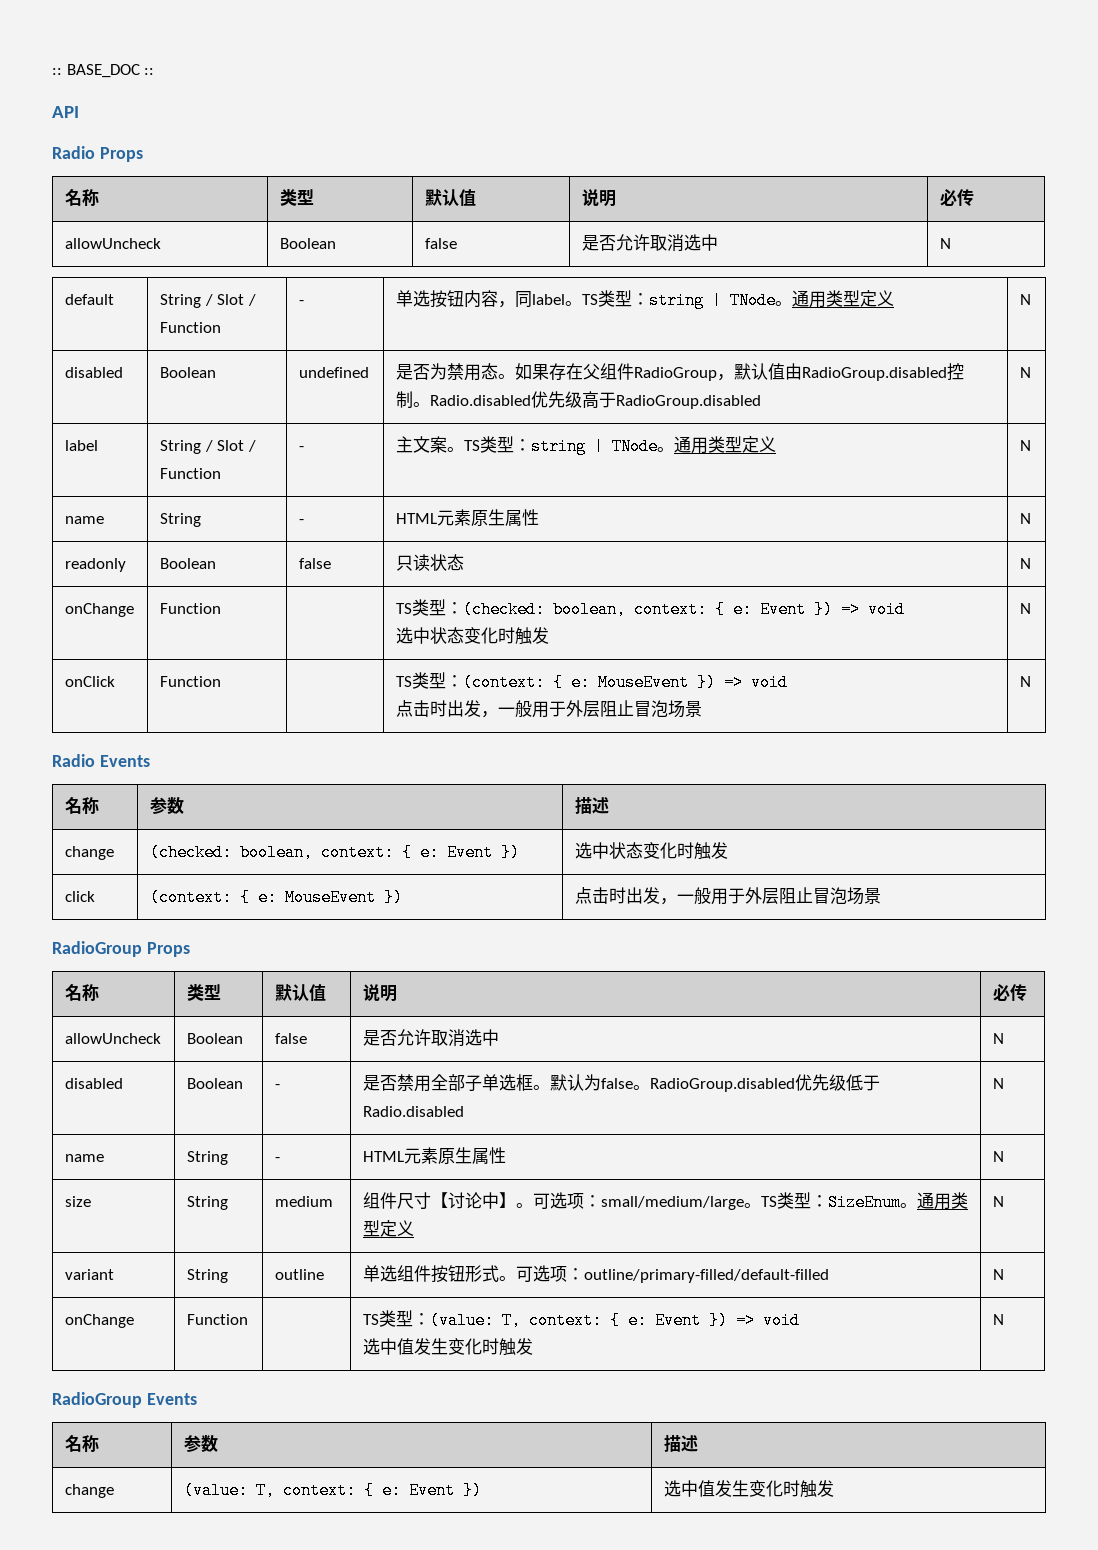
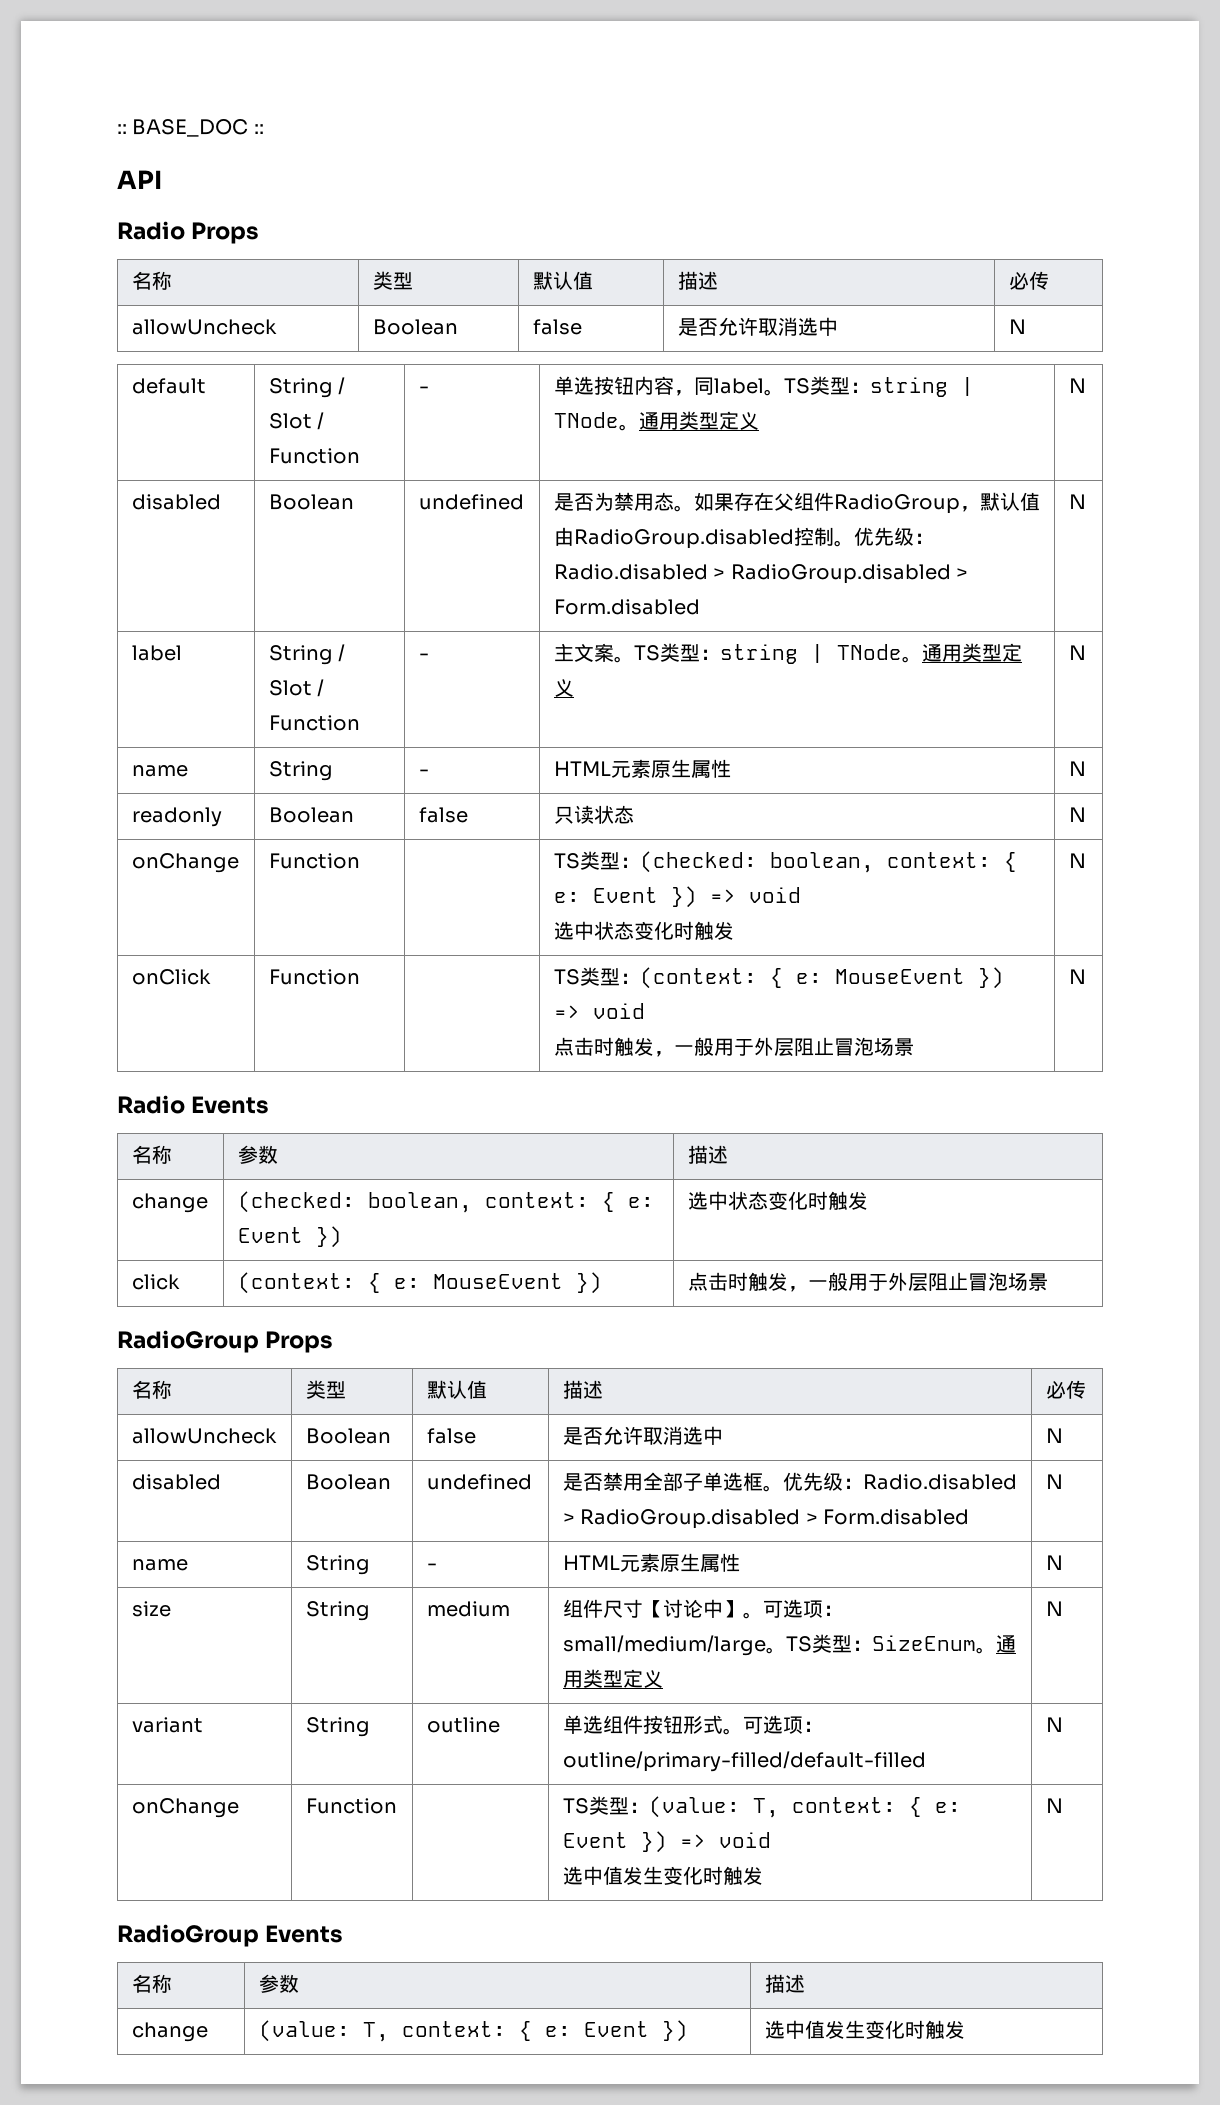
[581,189,616,207] 说明 -> [677,271,718,290] 描述
[429,391,761,409] Radio.disabled优先级高于RadioGroup.disabled -> [853,527,934,546] [553,564,968,584] [553,599,700,615] 优先级：Radio.disabled > RadioGroup.disabled > Form.disabled
[446,700,464,717] 出 -> [613,1037,634,1056] 触
[625,887,643,904] 出 -> [747,1272,768,1291] 触
[362,984,397,1002] 说明 -> [562,1380,603,1399] 描述
[274,1084,280,1089] - -> [426,1474,532,1490] undefined
[549,1074,880,1092] [362,1106,464,1117] 默认为false。RadioGroup.disabled优先级低于Radio.disabled -> [782,1472,1017,1491] [562,1509,969,1529] 优先级：Radio.disabled > RadioGroup.disabled > Form.disabled

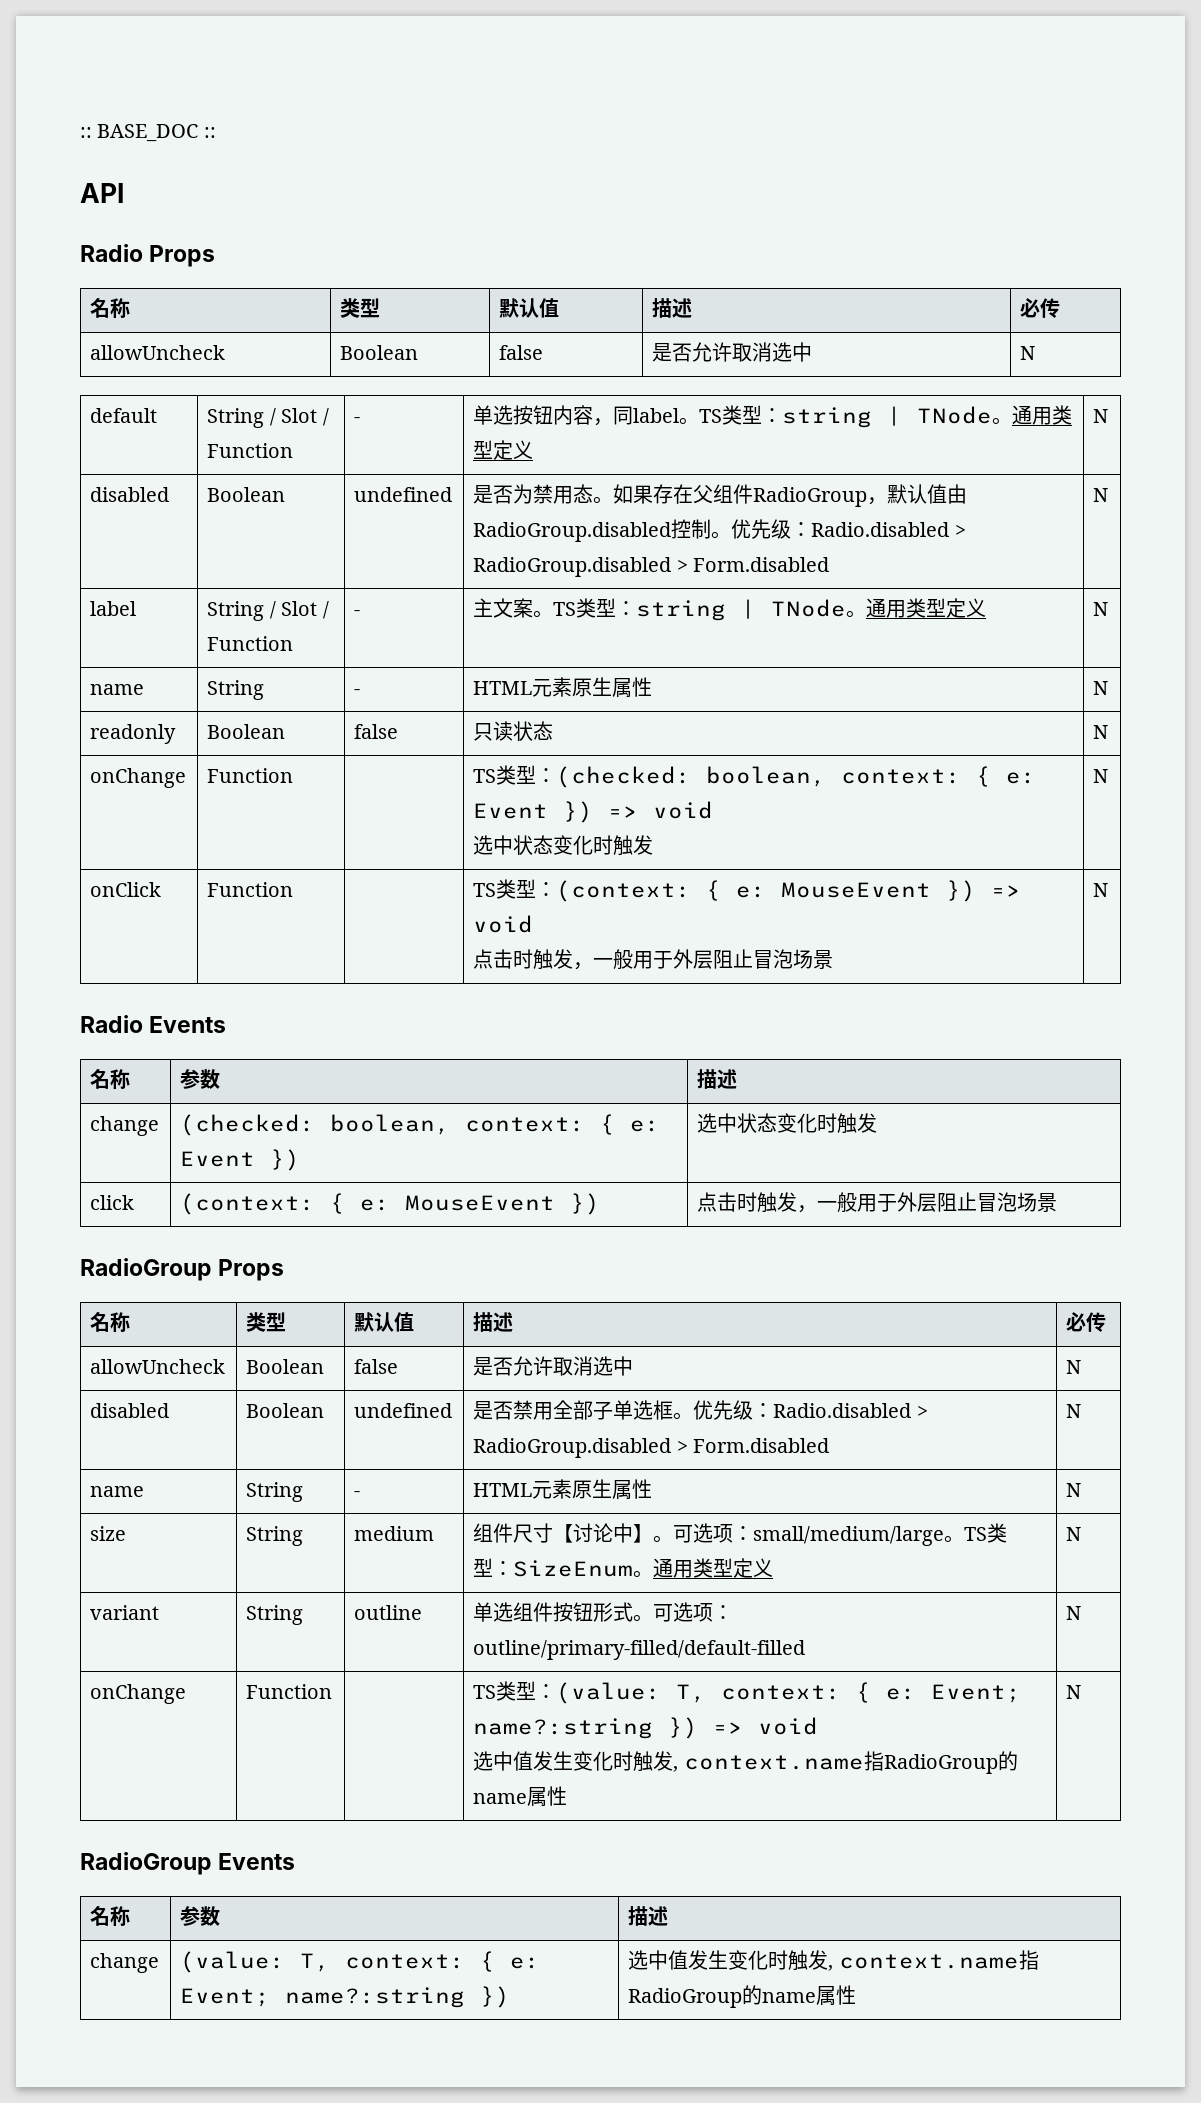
[562,1832,628,1848] Event -> [931,1684,1022,1703] [473,1718,654,1739] Event; name?:string
(763, 1875) none -> [673,1751,1018,1774] [473,1786,568,1807] , context.name指RadioGroup的name属性
[583,2021,649,2037] Event -> [180,1987,466,2008] Event; name?:string
(965, 2029) none -> [828,1950,1039,1971] [628,1985,857,2008] , context.name指RadioGroup的name属性

